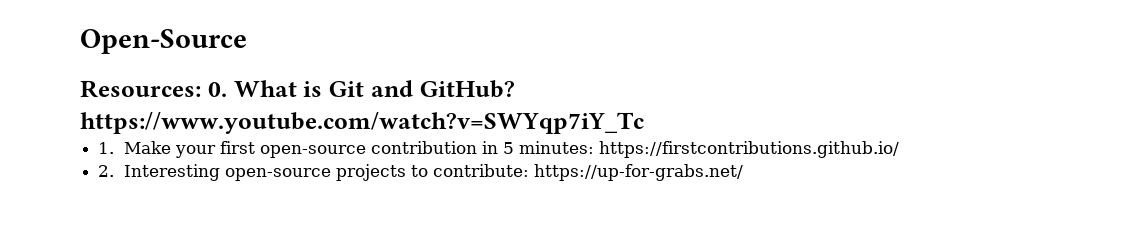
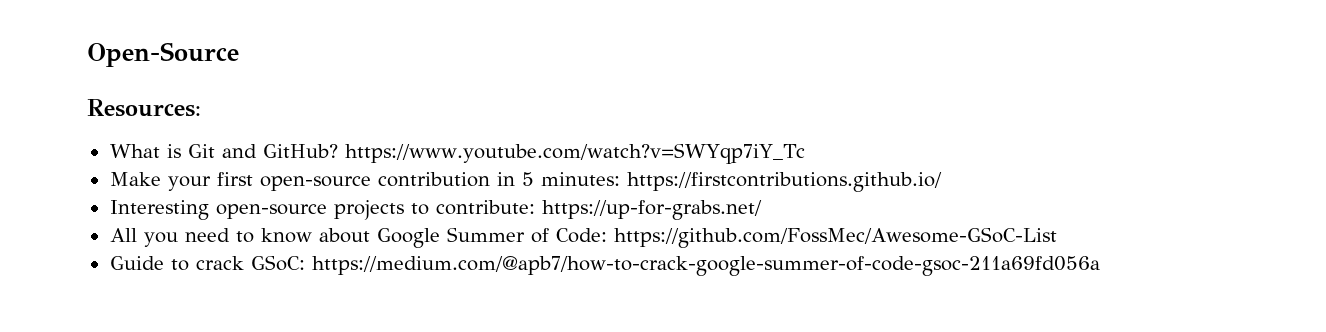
[207,82,227,97] 0. -> (201, 108) //
[98,142,115,154] 1. -> (806, 153) none
[98,165,115,177] 2. -> (942, 182) none
(744, 172) none -> [109,227,1057,248] [109,255,1100,276] // All you need to know about Google Summer of Code: https://github.com/FossMec/Awesome-GSoC-List // Guide to crack GSoC: https://medium.com/@apb7/how-to-crack-google-summer-of-code-gsoc-211a69fd056a

